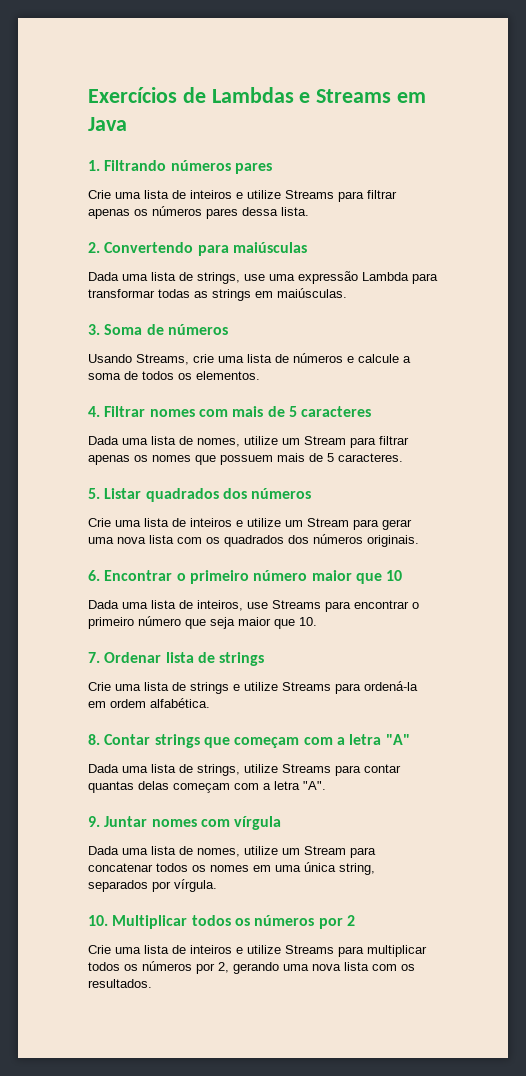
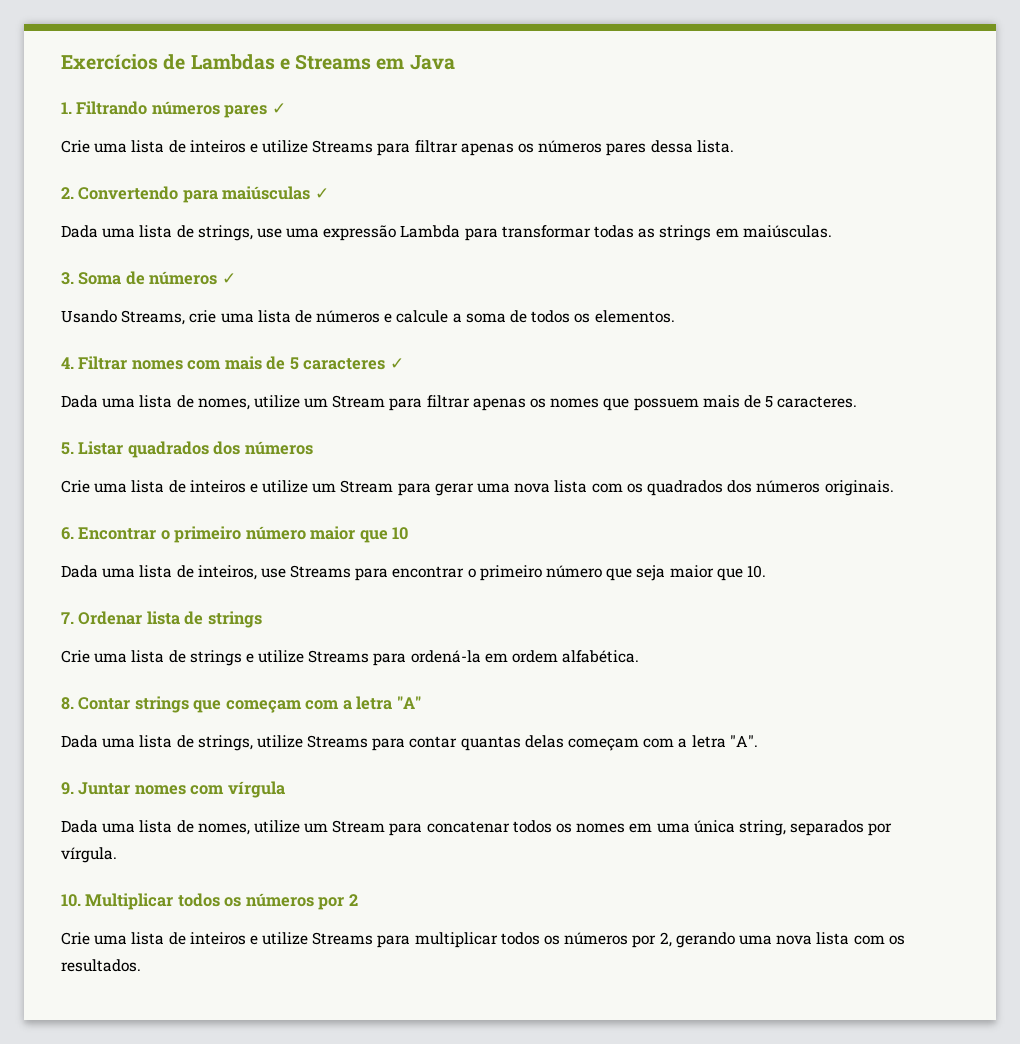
(272, 168) none -> [271,103,286,114] ✓
(307, 247) none -> [314,188,329,199] ✓
(228, 329) none -> [221,273,236,284] ✓
(372, 411) none -> [389,358,404,369] ✓

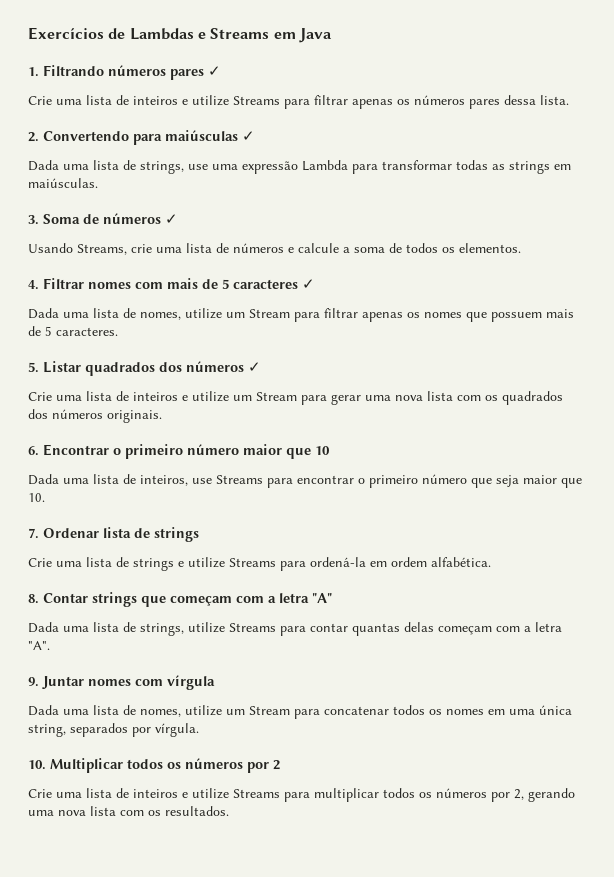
(313, 448) none -> [248,362,261,372] ✓

